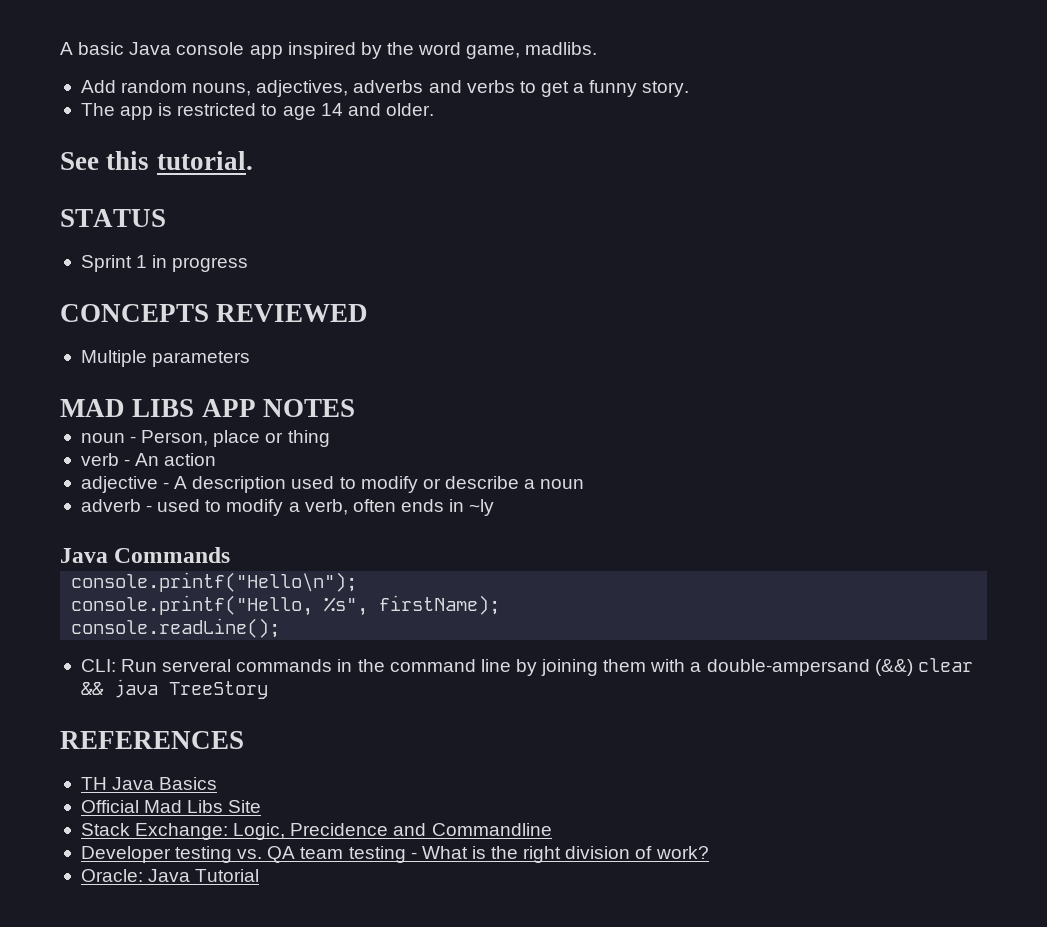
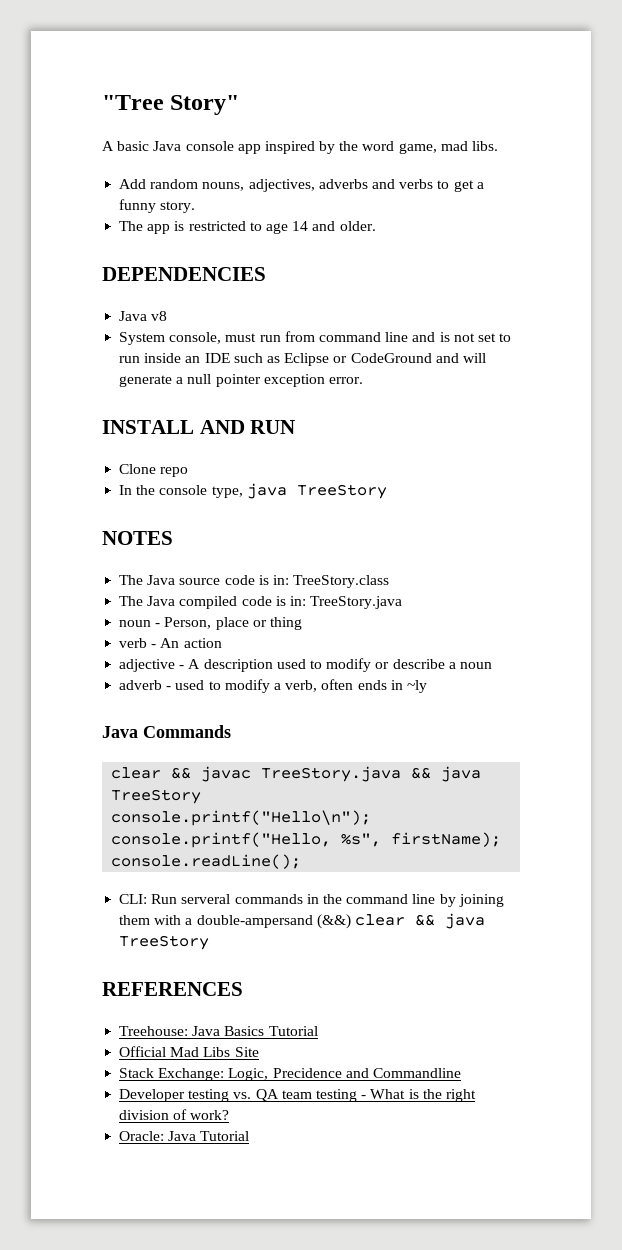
(60, 48) none -> [102,95,240,115] "Tree Story" //
[525,42,598,55] madlibs. -> [440,141,499,151] mad libs.
[60,151,253,170] [60,209,166,227] [80,255,249,272] [60,304,369,322] [80,350,251,367] [60,399,355,417] See this tutorial. // STATUS // Sprint 1 in progress // CONCEPTS REVIEWED // Multiple parameters // MAD LIBS APP NOTES -> [102,267,266,281] [119,311,168,321] [119,331,512,345] [119,353,486,366] [119,374,363,387] [102,420,296,434] [119,464,189,477] [119,483,387,499] [102,531,173,545] [119,575,390,588] [119,596,403,609] DEPENDENCIES // Java v8 // System console, must run from command line and is not set to run inside an IDE such as Eclipse or CodeGround and will generate a null pointer exception error. // INSTALL AND RUN // Clone repo // In the console type, java TreeStory // NOTES // The Java source code is in: TreeStory.class // The Java compiled code is in: TreeStory.java
(231, 555) none -> [111,766,482,782] [111,789,202,804] // clear && javac TreeStory.java && java TreeStory
[80,777,107,790] TH -> [119,1026,189,1036] Treehouse:
(218, 783) none -> [268,1026,318,1036] Tutorial

